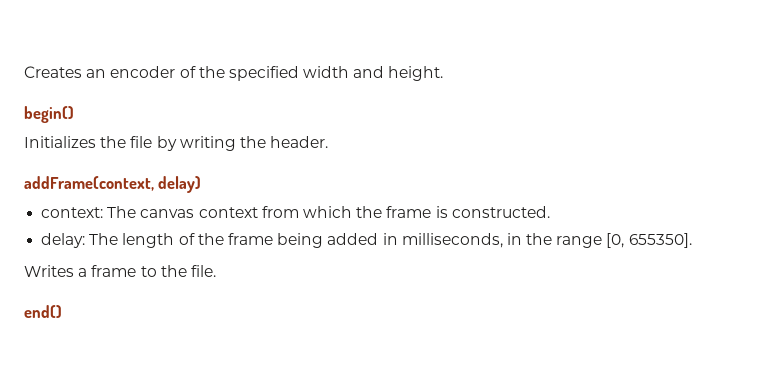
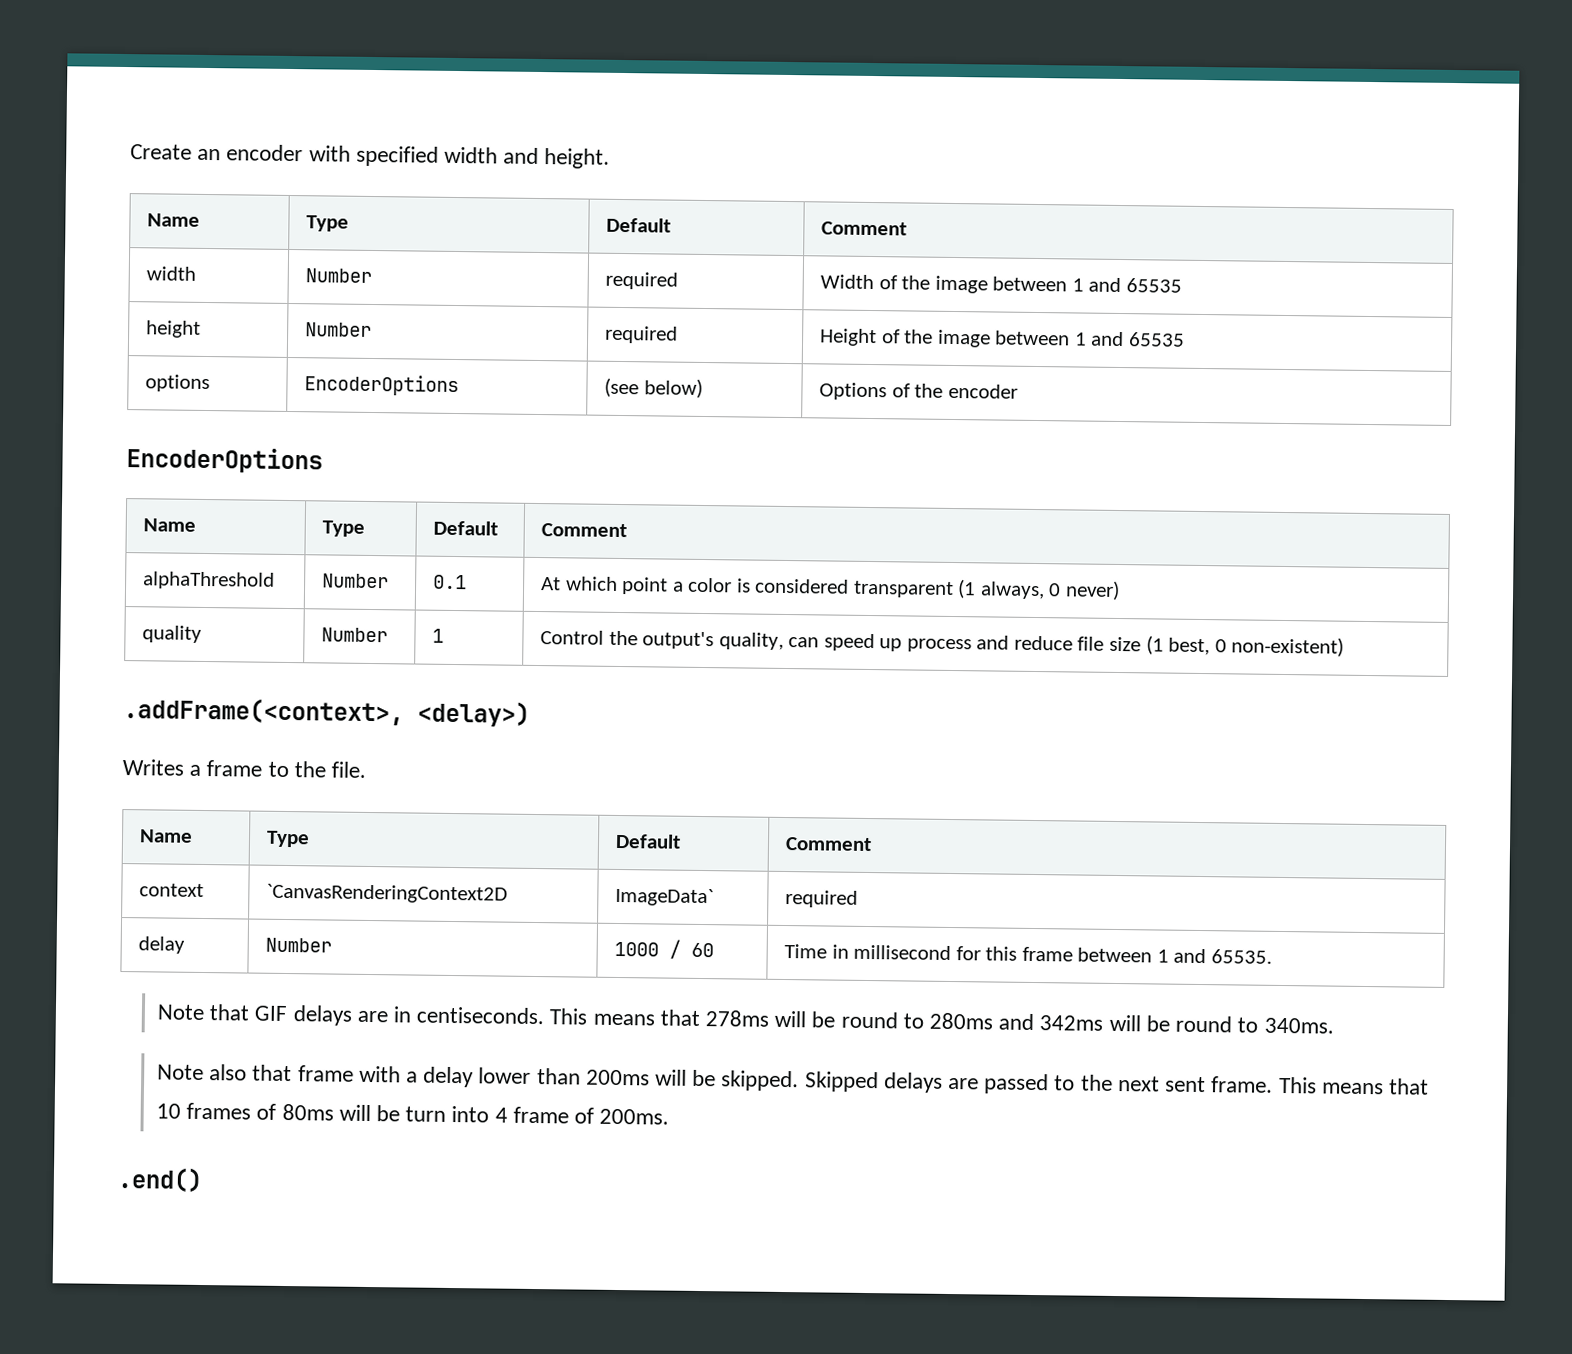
[24,66,82,78] Creates -> [130,144,192,160] Create
[179,66,225,78] of the -> [308,145,351,162] with
[24,106,74,123] [24,136,329,151] [24,176,202,193] [41,206,550,218] [41,233,692,248] // begin() // Initializes the file by writing the header. // addFrame(context, delay) // context: The canvas context from which the frame is constructed. // delay: The length of the frame being added in milliseconds, in the range [0, 655350]. -> [147,213,201,227] [306,215,350,232] [606,217,672,233] [821,221,908,236] [146,266,197,281] [305,268,373,283] [605,271,679,290] [820,274,1182,294] [146,320,202,338] [305,322,373,337] [605,325,679,344] [819,328,1185,348] [145,374,211,393] [304,374,460,397] [604,377,703,398] [819,382,1018,401] [126,447,323,474] [143,518,197,532] [322,520,366,537] [433,520,499,536] [541,523,628,538] [143,571,276,590] [322,573,390,589] [433,574,468,590] [541,576,1121,601] [142,625,203,643] [321,627,389,643] [432,628,445,643] [540,630,1345,657] [123,697,530,727] // Name | Type | Default | Comment // width | Number | required | Width of the image between 1 and 65535 // height | Number | required | Height of the image between 1 and 65535 // options | EncoderOptions | (see below) | Options of the encoder // EncoderOptions // Name | Type | Default | Comment // alphaThreshold | Number | 0.1 | At which point a color is considered transparent (1 always, 0 never) // quality | Number | 1 | Control the output's quality, can speed up process and reduce file size (1 best, 0 non-existent) // .addFrame(<context>, <delay>)
[24,305,62,318] // end() -> [139,829,194,843] [266,830,311,848] [615,833,682,849] [785,837,873,852] [139,883,205,898] [266,883,509,904] [615,887,715,907] [785,890,859,908] [138,936,186,954] [265,937,333,953] [614,939,715,959] [784,944,1272,964] [156,1004,1334,1034] [156,1064,1429,1095] [155,1102,670,1125] [117,1166,203,1193] // Name | Type | Default | Comment // context | `CanvasRenderingContext2D | ImageData` | required // delay | Number | 1000 / 60 | Time in millisecond for this frame between 1 and 65535. // Note that GIF delays are in centiseconds. This means that 278ms will be round to 280ms and 342ms will be round to 340ms. // Note also that frame with a delay lower than 200ms will be skipped. Skipped delays are passed to the next sent frame. This means that 10 frames of 80ms will be turn into 4 frame of 200ms. // .end()

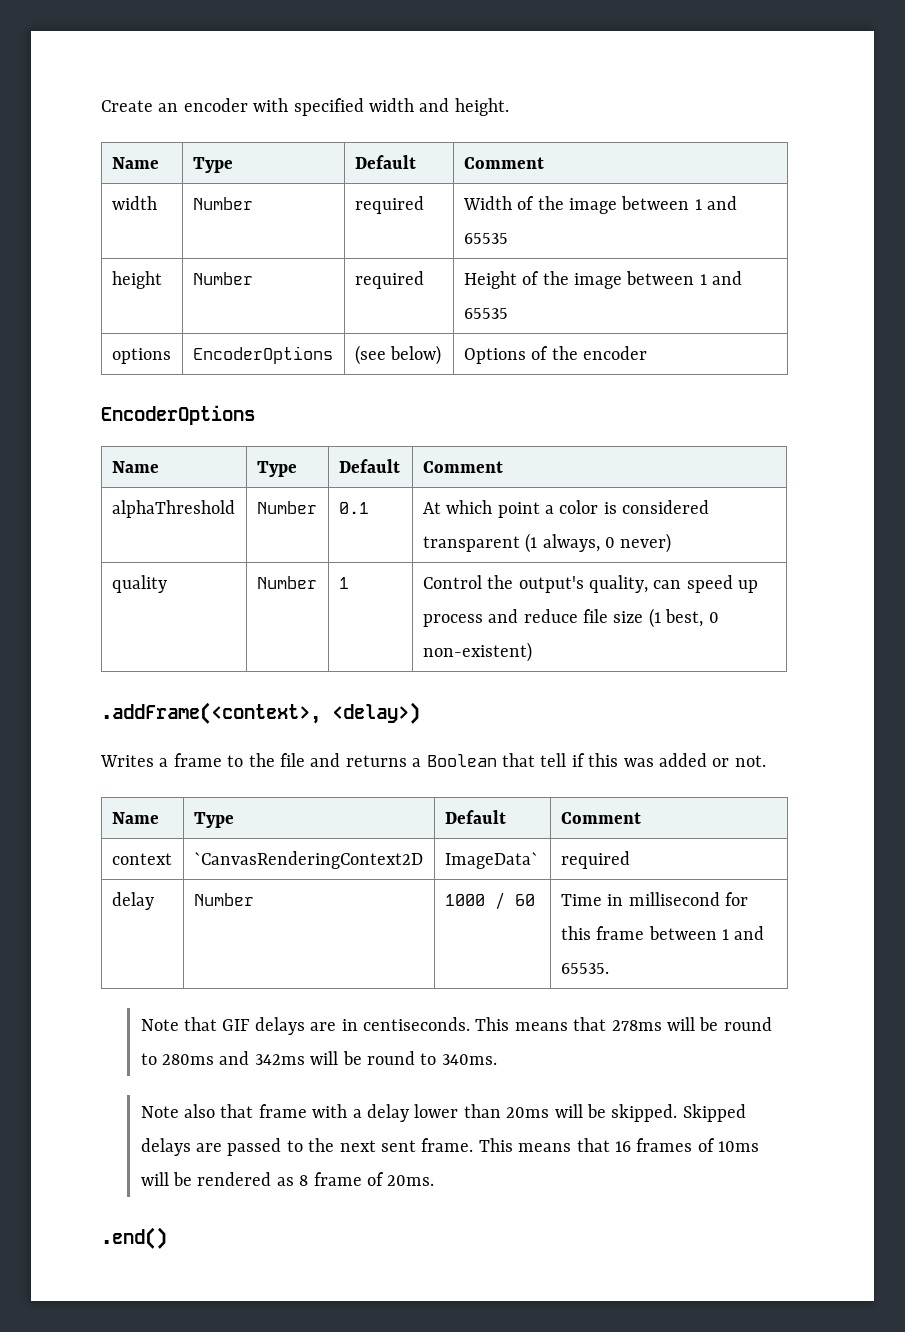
[331,761,367,778] file. -> [280,753,766,767] file and returns a Boolean that tell if this was added or not.
[585,1069,650,1086] 200ms -> [506,1107,550,1118] 20ms
[155,1103,181,1119] 10 -> [614,1141,631,1152] 16
[281,1103,508,1123] 80ms will be turn into 4 -> [718,1141,760,1152] [140,1172,309,1186] 10ms will be rendered as 8
[599,1108,670,1125] 200ms. -> [387,1175,435,1186] 20ms.

